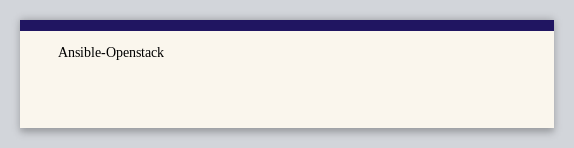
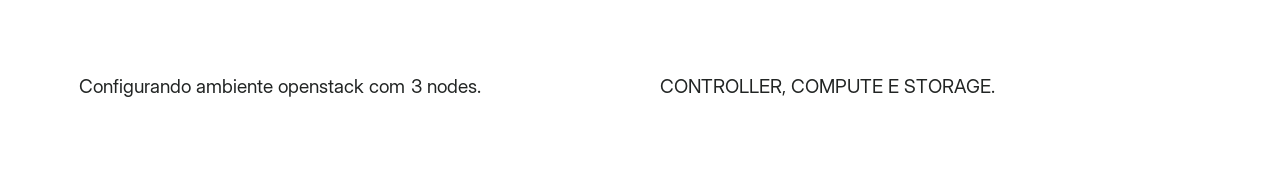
[58,47,164,60] Ansible-Openstack -> [79,79,996,97] Configurando ambiente openstack com 3 nodes. CONTROLLER, COMPUTE E STORAGE.

